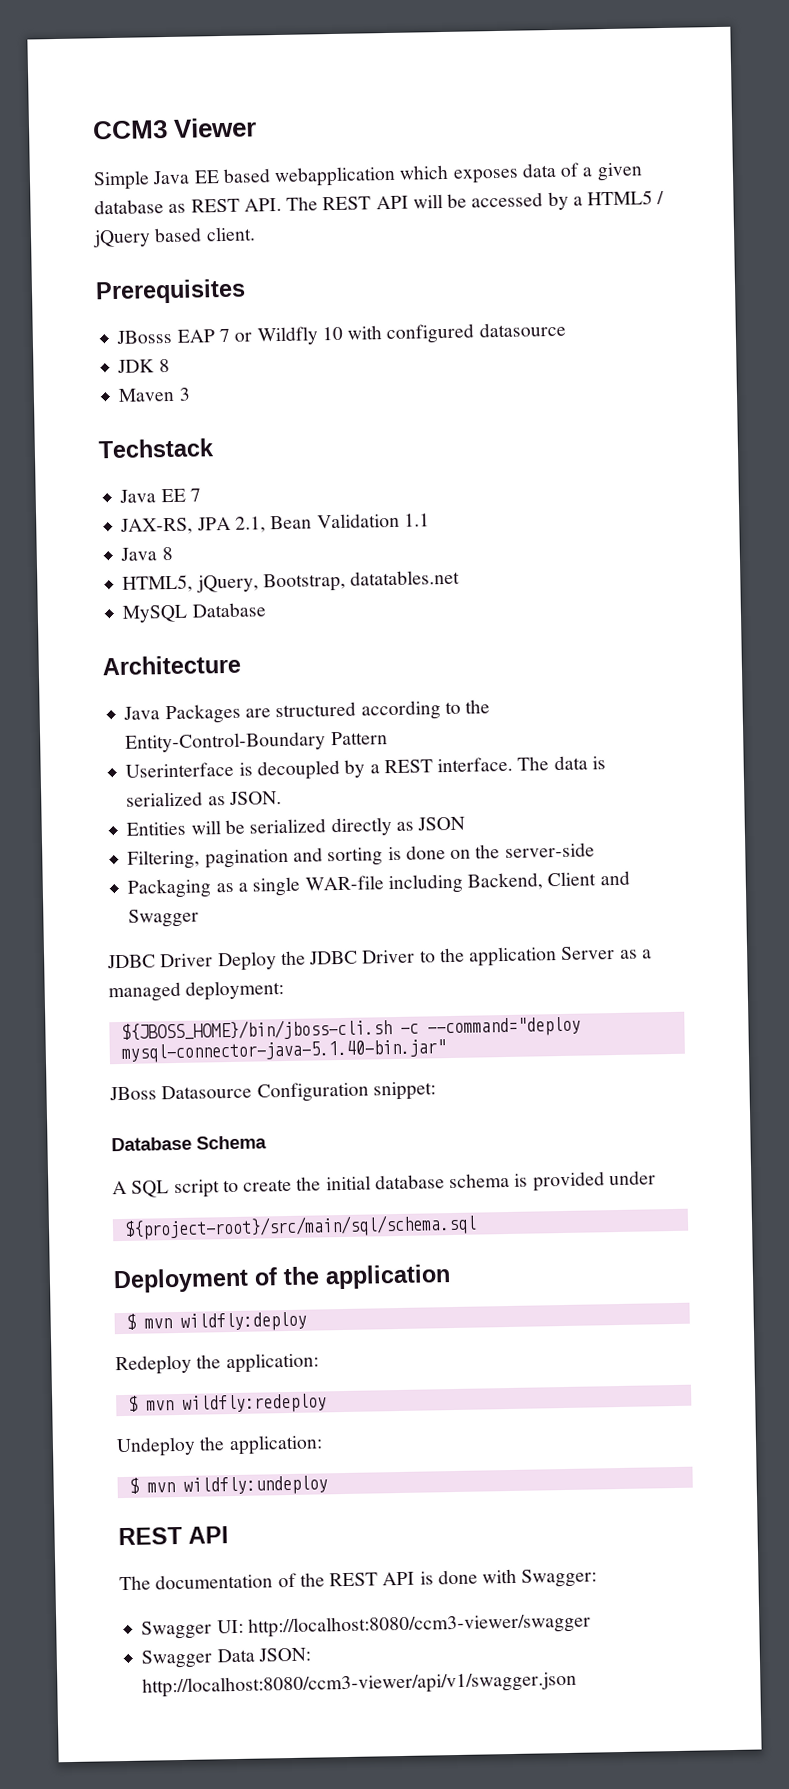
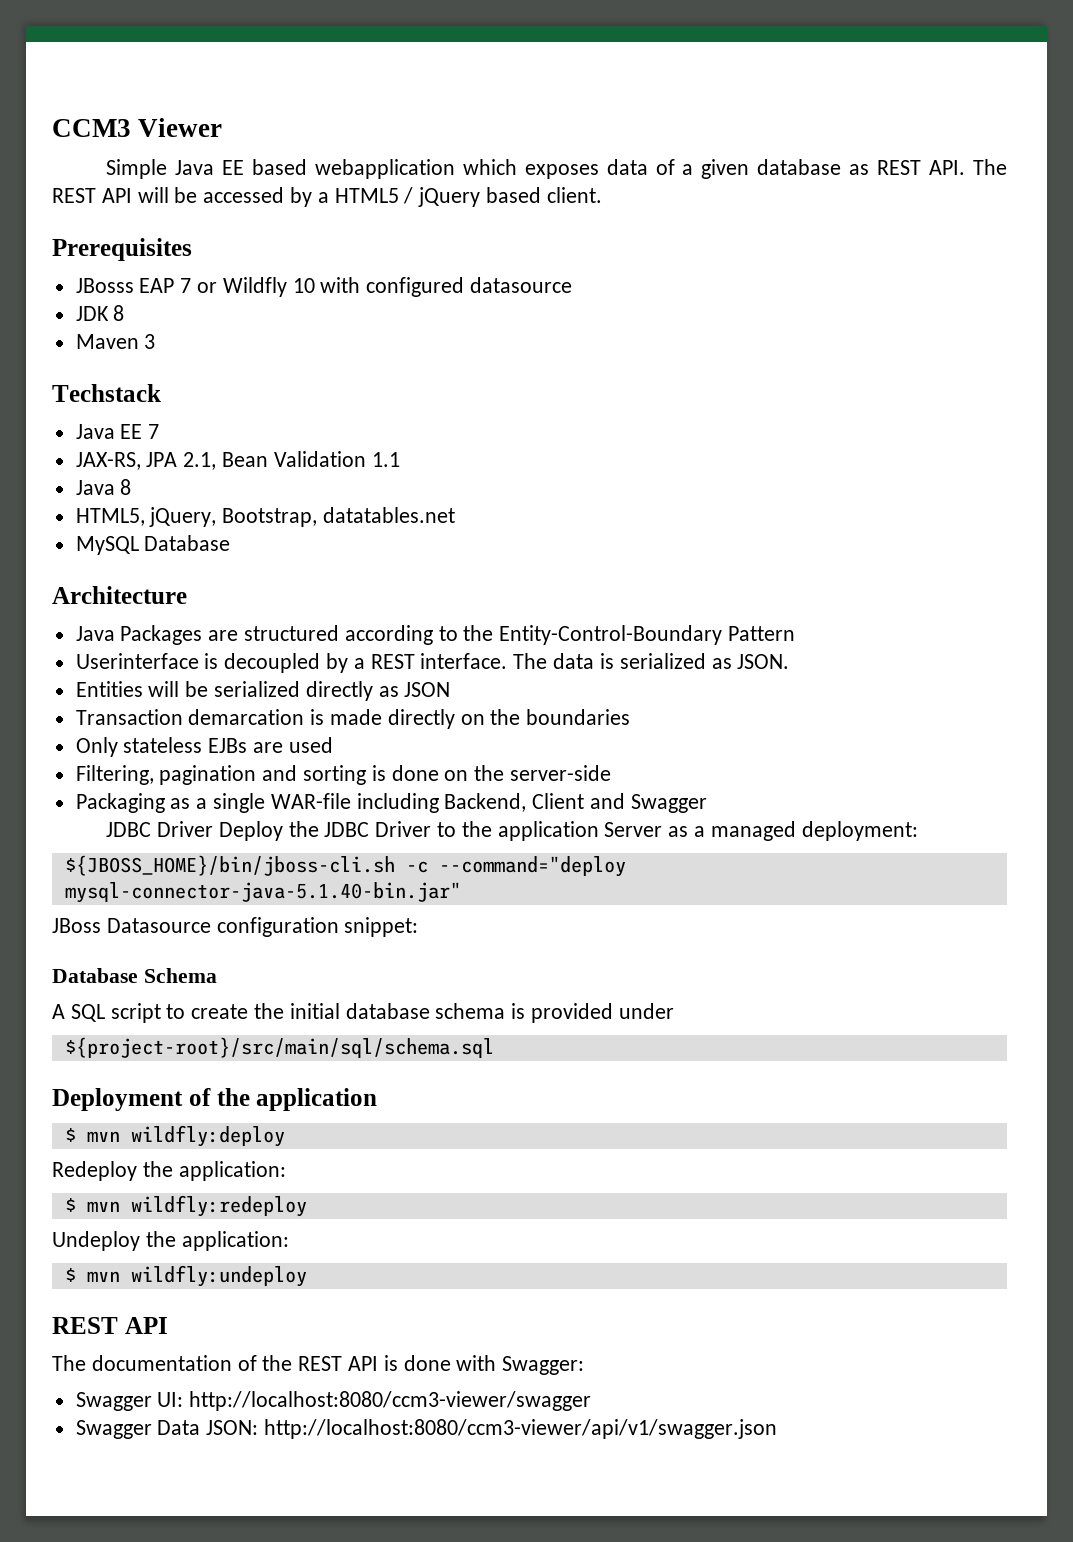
(466, 823) none -> [75,709,631,729] [75,737,333,757] // Transaction demarcation is made directly on the boundaries // Only stateless EJBs are used
[256,1081,369,1103] Configuration -> [216,917,339,937] configuration

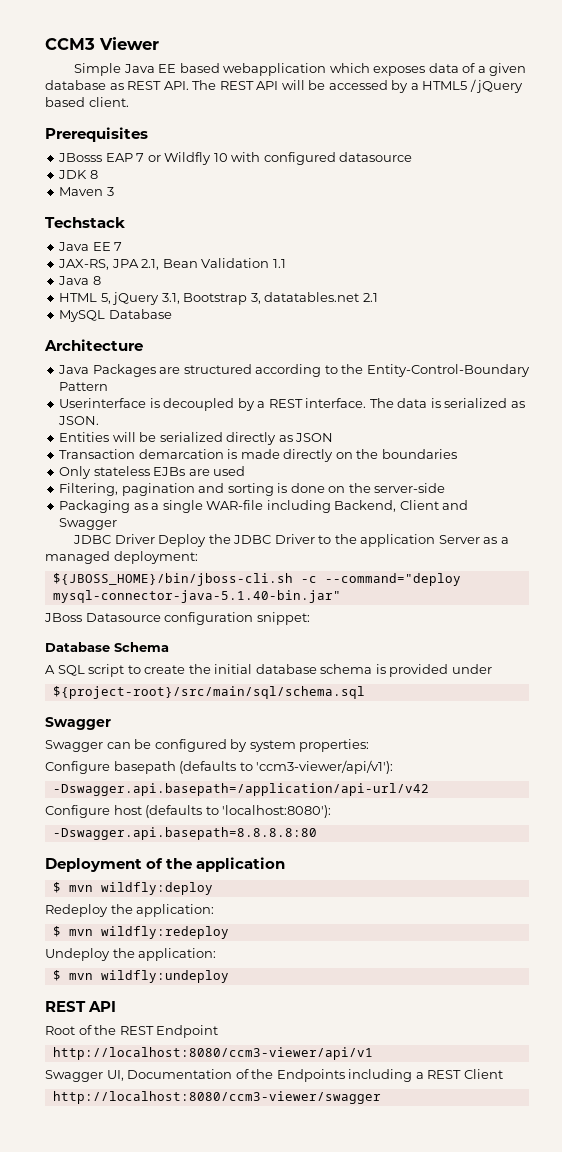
[75,507,318,527] HTML5, jQuery, Bootstrap, -> [59,292,261,305] HTML 5, jQuery 3.1, Bootstrap 3,
(456, 515) none -> [362,293,378,302] 2.1
(494, 1047) none -> [45,717,111,730] [45,739,370,752] [45,760,394,774] [52,783,429,796] [45,805,332,818] [52,827,317,840] // Swagger // Swagger can be configured by system properties: // Configure basepath (defaults to 'ccm3-viewer/api/v1'): // -Dswagger.api.basepath=/application/api-url/v42 // Configure host (defaults to 'localhost:8080'): // -Dswagger.api.basepath=8.8.8.8:80
[52,1355,232,1371] The documentation -> [45,1026,75,1035] Root
[348,1355,585,1375] [75,1391,592,1411] [75,1419,778,1439] API is done with Swagger: // Swagger UI: http://localhost:8080/ccm3-viewer/swagger // Swagger Data JSON: http://localhost:8080/ccm3-viewer/api/v1/swagger.json -> [156,1025,219,1038] [52,1047,373,1060] [45,1069,503,1082] [52,1091,381,1104] Endpoint // http://localhost:8080/ccm3-viewer/api/v1 // Swagger UI, Documentation of the Endpoints including a REST Client // http://localhost:8080/ccm3-viewer/swagger

